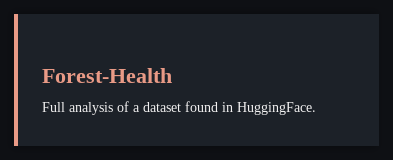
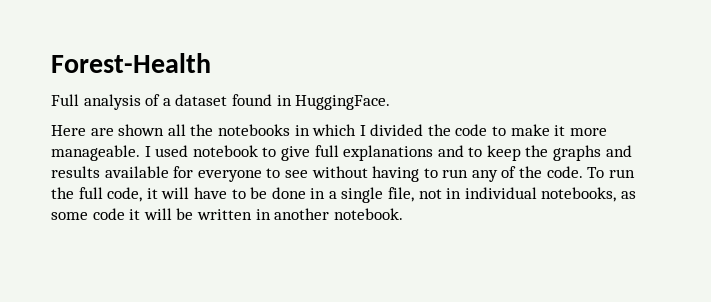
(316, 108) none -> [51,124,607,136] [51,145,632,161] [51,166,635,182] [51,187,637,203] [51,208,403,220] // Here are shown all the notebooks in which I divided the code to make it more manageable. I used notebook to give full explanations and to keep the graphs and results available for everyone to see without having to run any of the code. To run the full code, it will have to be done in a single file, not in individual notebooks, as some code it will be written in another notebook.

